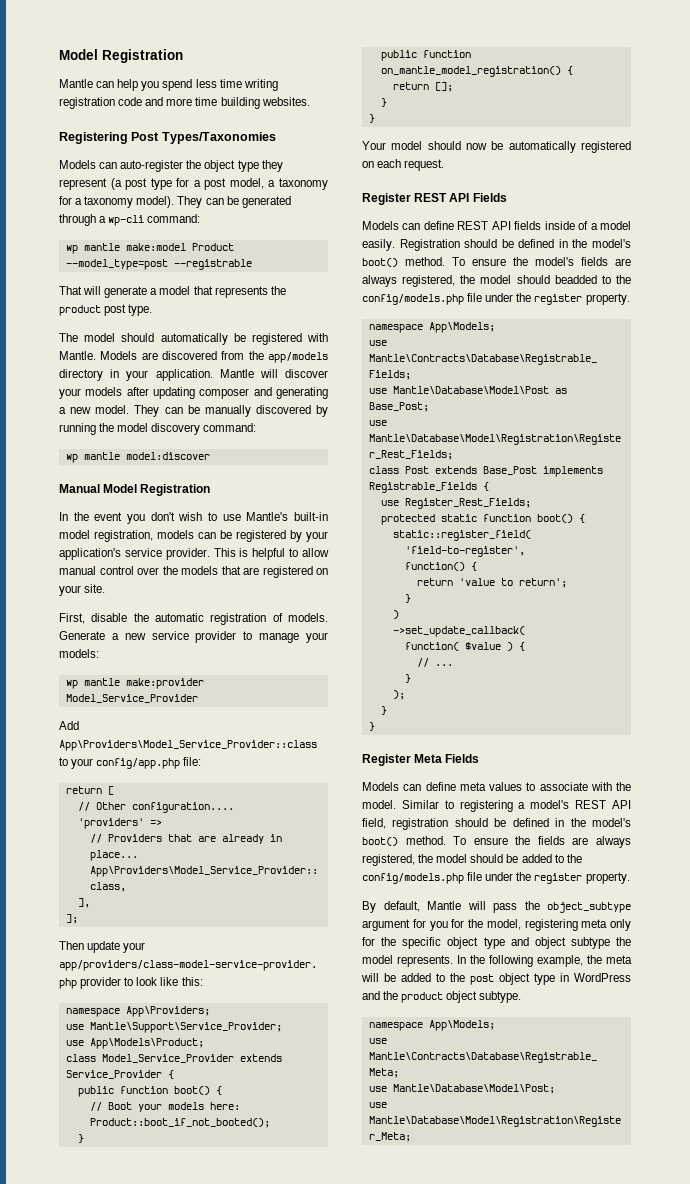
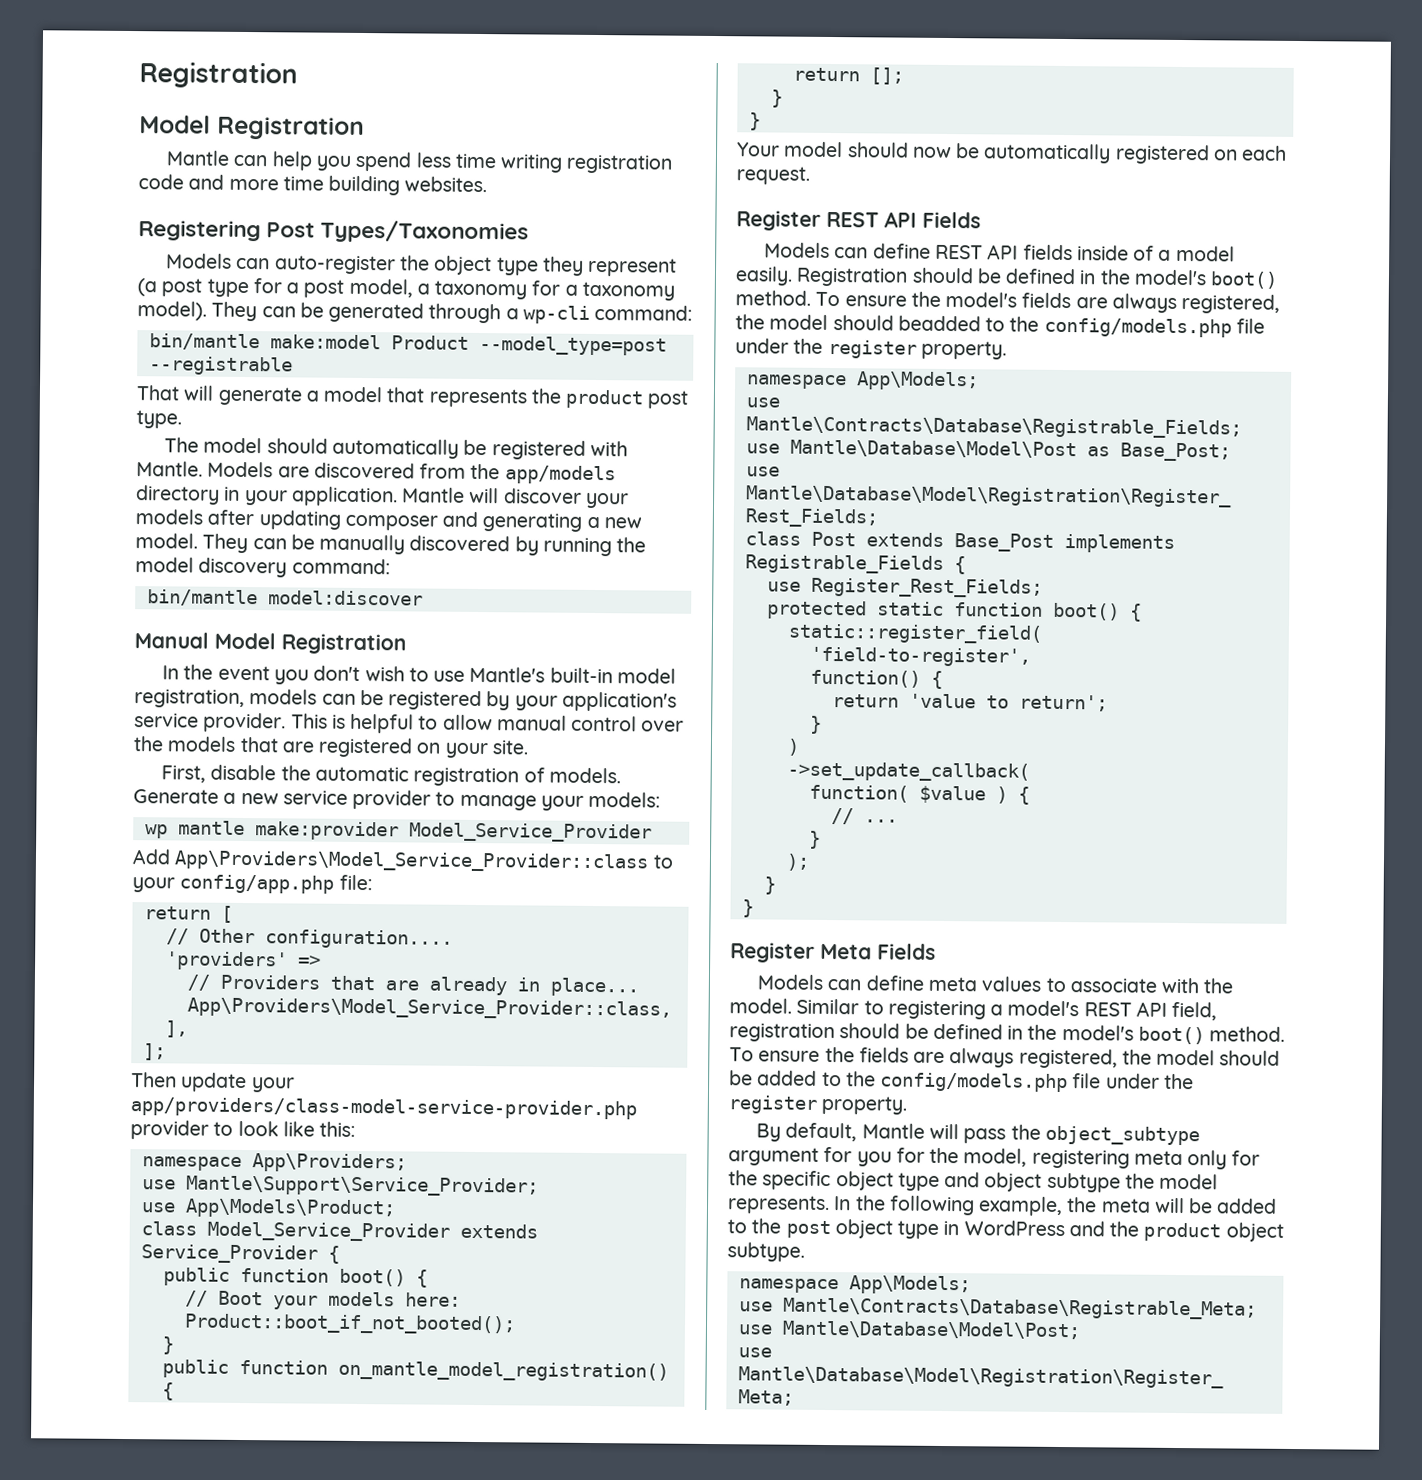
(59, 54) none -> [139,61,298,89] Registration //
[65,243,120,254] wp mantle -> [148,333,260,351] bin/mantle
[65,452,120,463] wp mantle -> [146,589,258,607] bin/mantle

